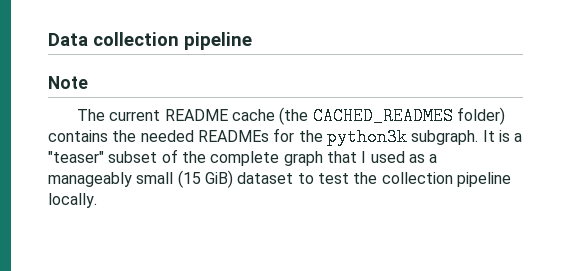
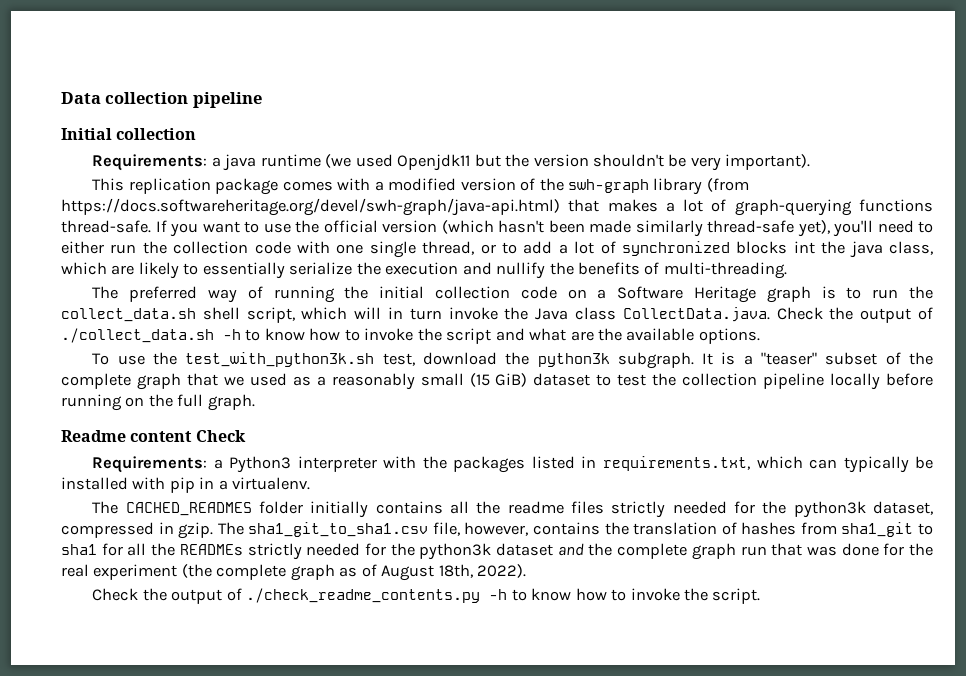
[48,76,88,89] [77,107,505,125] [48,128,295,142] Note // The current README cache (the CACHED_READMES folder) contains the needed READMEs for -> [61,128,197,140] [92,154,811,171] [92,178,749,195] [61,198,934,216] [61,220,933,237] [61,241,933,258] [61,262,787,279] [92,286,933,303] [61,307,933,323] [61,328,760,344] [92,352,497,367] Initial collection // Requirements: a java runtime (we used Openjdk11 but the version shouldn't be very important). // This replication package comes with a modified version of the swh-graph library (from https://docs.softwareheritage.org/devel/swh-graph/java-api.html) that makes a lot of graph-querying functions thread-safe. If you want to use the official version (which hasn't been made similarly thread-safe yet), you'll need to either run the collection code with one single thread, or to add a lot of synchronized blocks int the java class, which are likely to essentially serialize the execution and nullify the benefits of multi-threading. // The preferred way of running the initial collection code on a Software Heritage graph is to run the collect_data.sh shell script, which will in turn invoke the Java class CollectData.java. Check the output of ./collect_data.sh -h to know how to invoke the script and what are the available options. // To use the test_with_python3k.sh test, download
[361,151,367,163] I -> [223,376,244,386] we
[48,172,132,187] manageably -> [331,373,415,390] reasonably
[48,193,97,208] locally. -> [830,373,934,390] [61,394,255,411] [61,430,246,442] [92,456,934,473] [61,477,311,493] [92,501,933,518] [61,522,933,539] [61,543,934,560] [61,564,527,581] [92,588,761,604] locally before running on the full graph. // Readme content Check // Requirements: a Python3 interpreter with the packages listed in requirements.txt, which can typically be installed with pip in a virtualenv. // The CACHED_READMES folder initially contains all the readme files strictly needed for the python3k dataset, compressed in gzip. The sha1_git_to_sha1.csv file, however, contains the translation of hashes from sha1_git to sha1 for all the READMEs strictly needed for the python3k dataset and the complete graph run that was done for the real experiment (the complete graph as of August 18th, 2022). // Check the output of ./check_readme_contents.py -h to know how to invoke the script.

